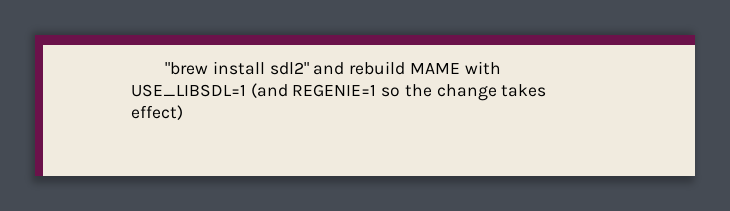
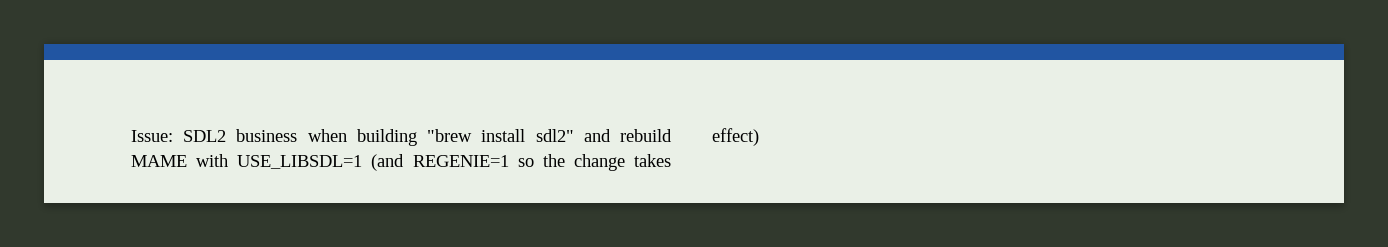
(165, 68) none -> [131,129,417,146] Issue: SDL2 business when building

